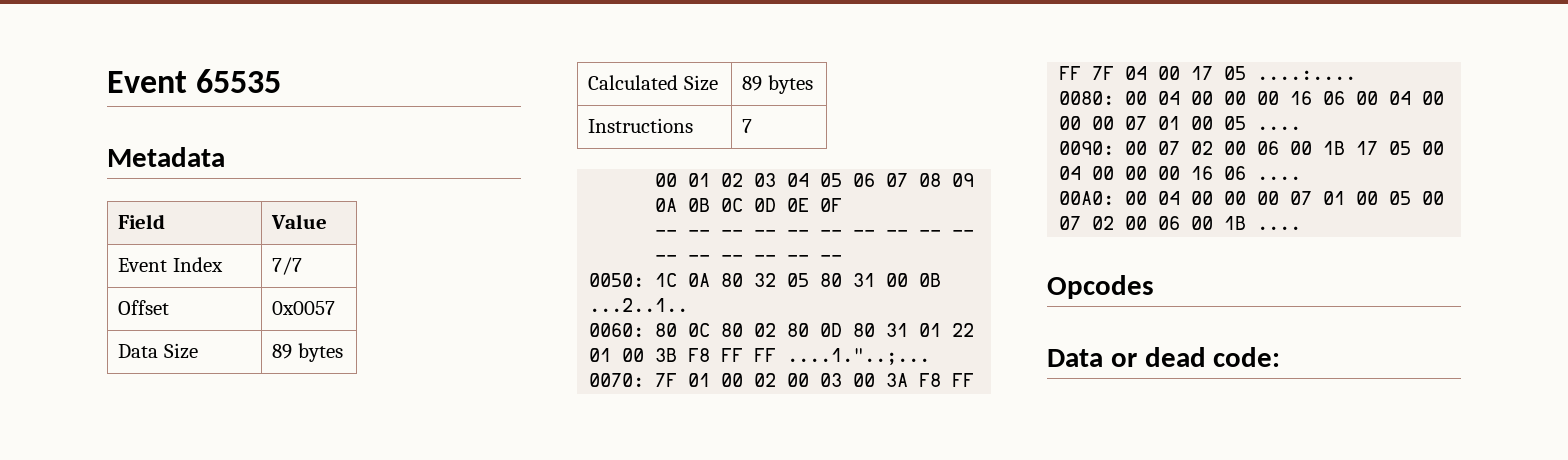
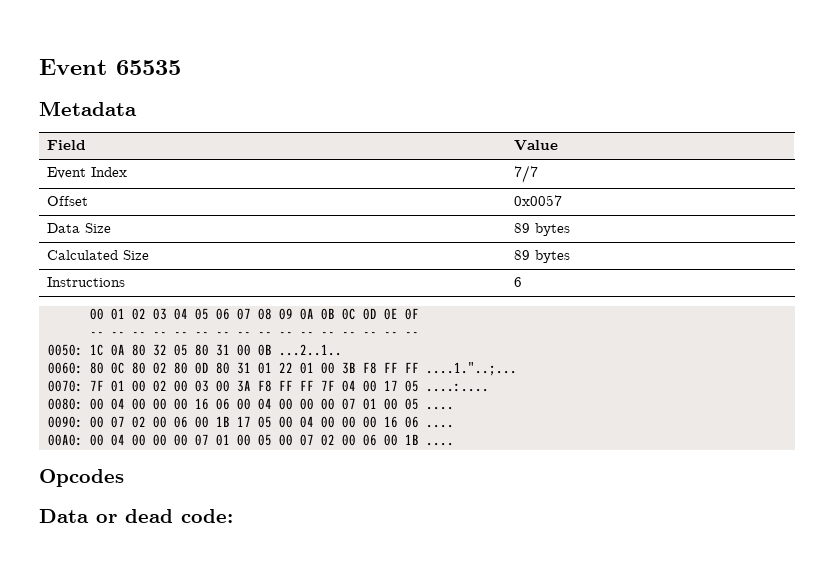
[741,119,752,133] 7 -> [514,277,523,287] 6

